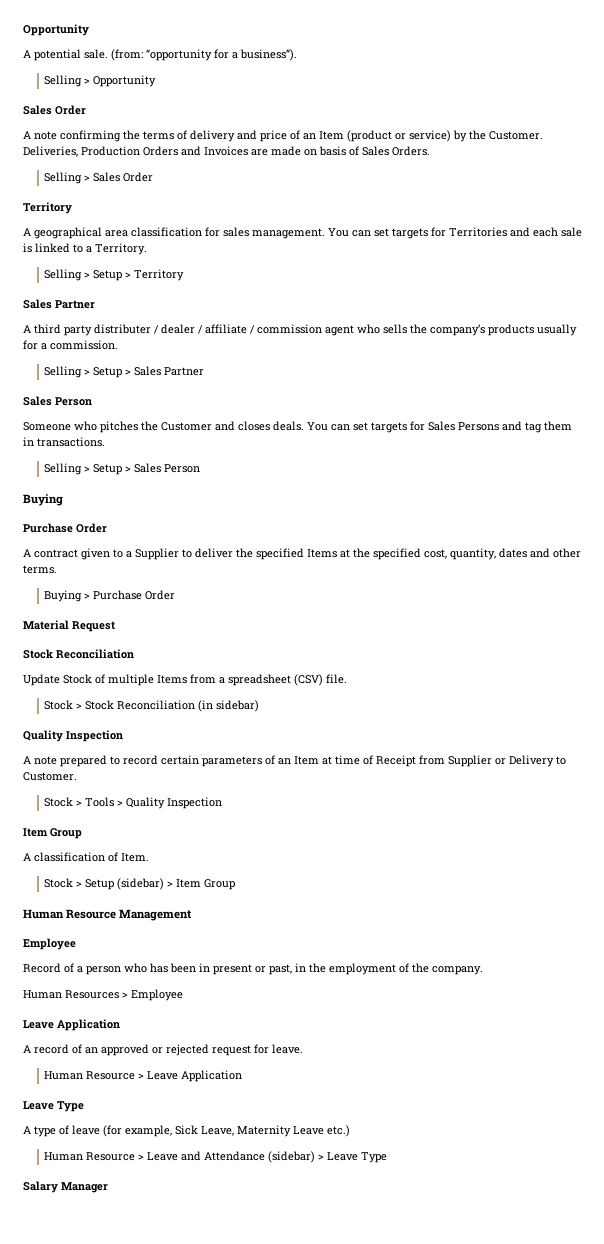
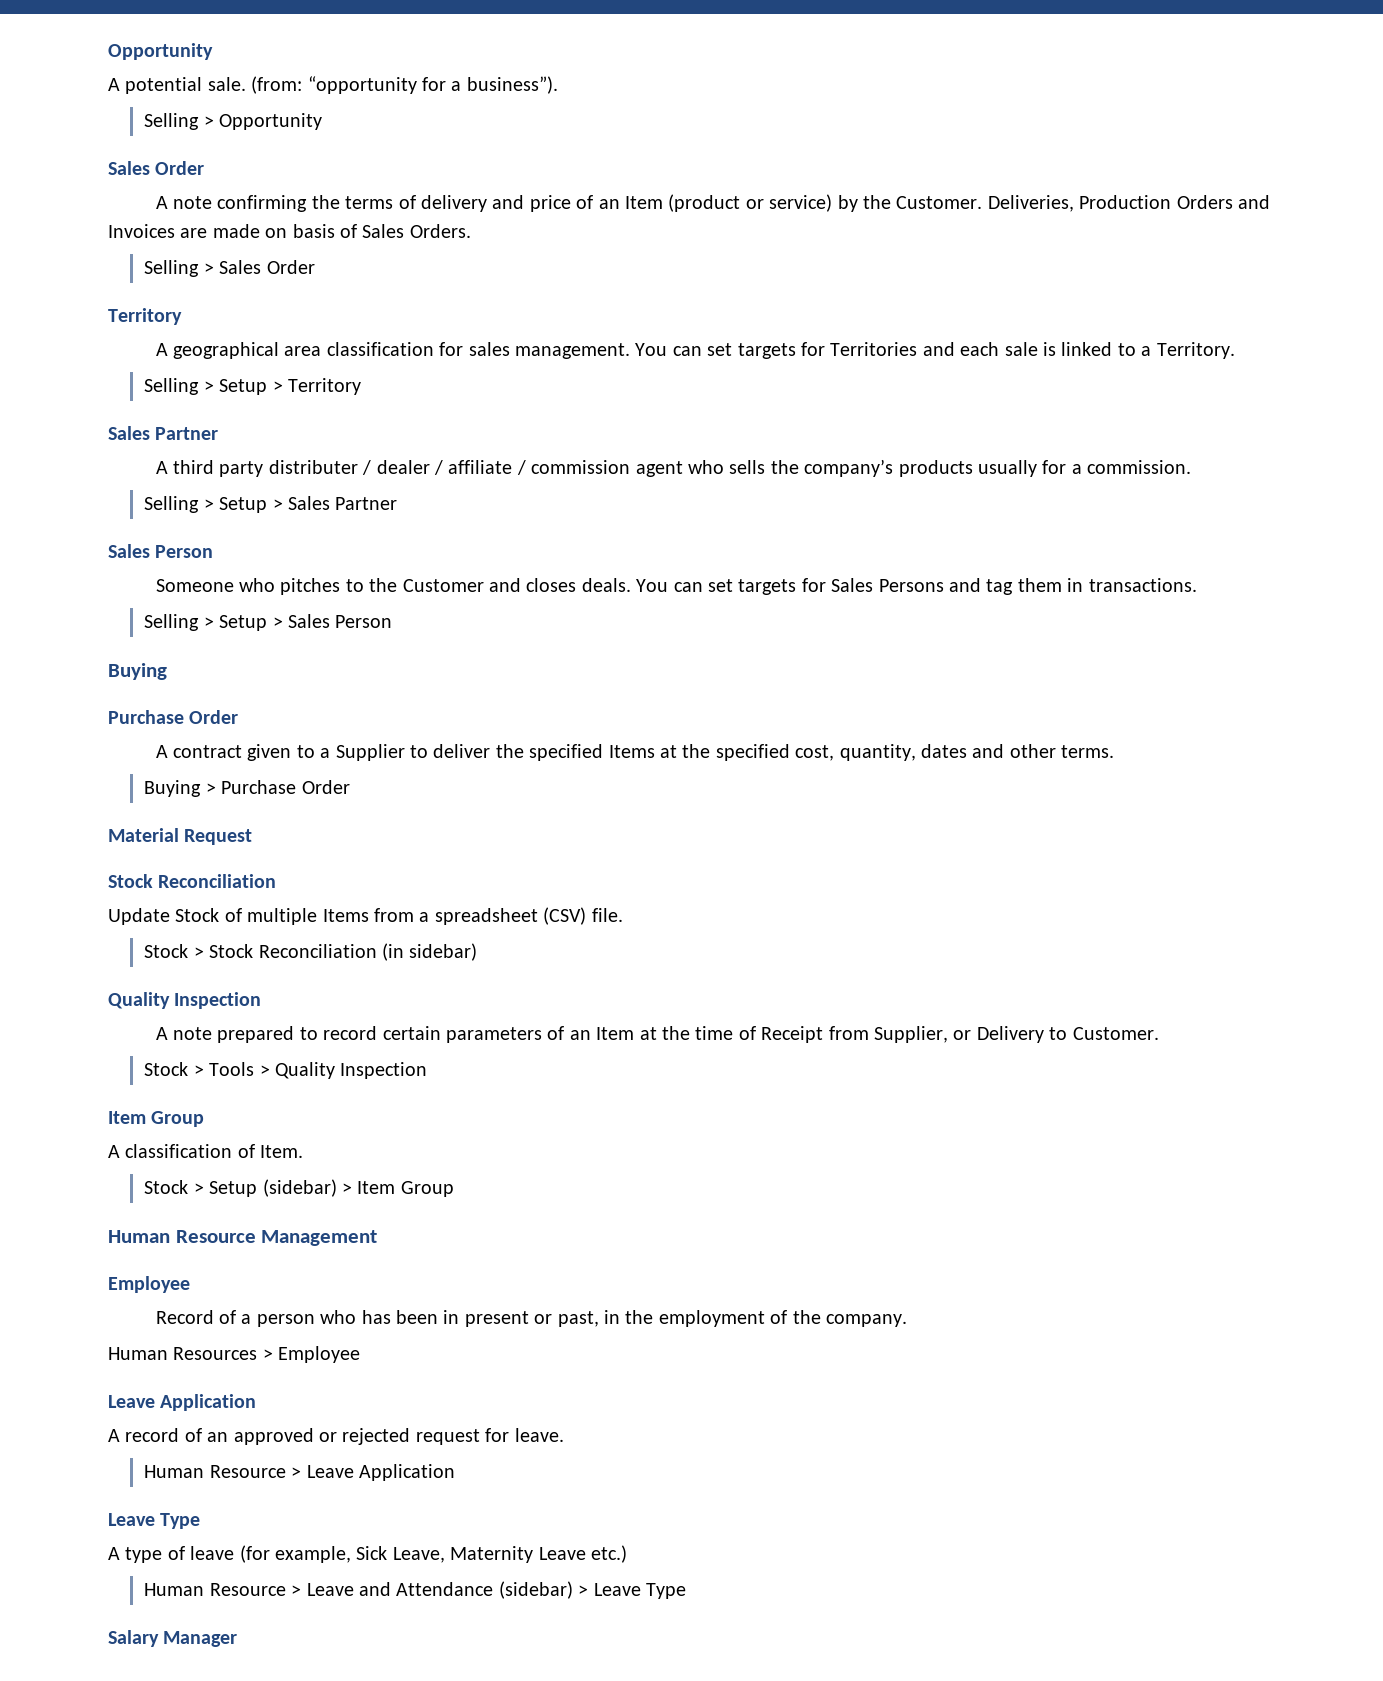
(138, 427) none -> [345,579,364,592] to
(332, 760) none -> [662,1026,691,1040] the
[448,755,492,767] Supplier -> [874,1026,949,1043] Supplier,

